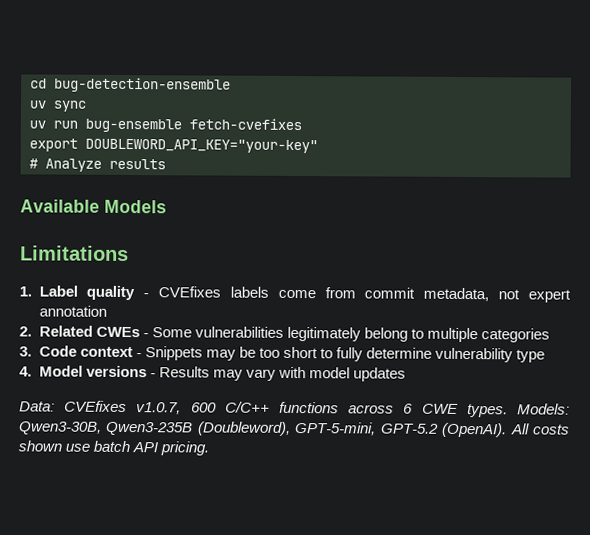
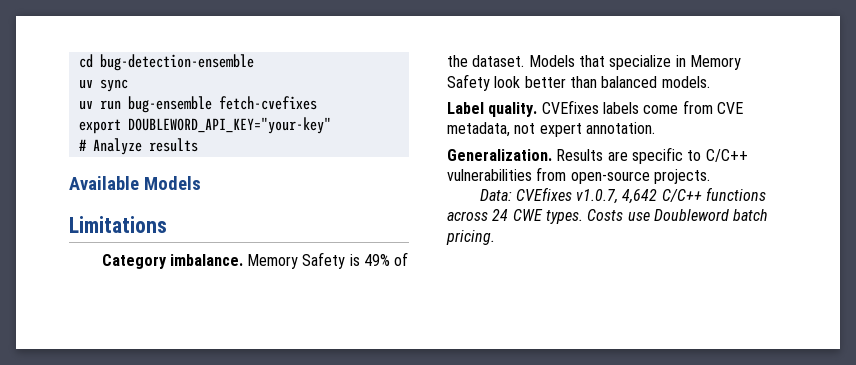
[19,285,150,301] 1. Label quality - -> [101,252,409,269] [447,55,741,70] [447,74,710,91] [447,102,538,117] Category imbalance. Memory Safety is 49% of the dataset. Models that specialize in Memory Safety look better than balanced models. // Label quality.
[364,287,416,299] commit -> [716,102,743,114] CVE
[38,305,107,317] [19,325,550,343] [19,345,546,363] [19,365,406,382] annotation // 2. Related CWEs - Some vulnerabilities legitimately belong to multiple categories // 3. Code context - Snippets may be too short to fully determine vulnerability type // 4. Model versions - Results may vary with model updates -> [585,122,655,134] [447,147,748,164] [447,167,710,184] annotation. // Generalization. Results are specific to C/C++ vulnerabilities from open-source projects.
[190,402,217,413] 600 -> [622,189,658,204] 4,642
[403,403,414,414] 6 -> [492,209,509,221] 24
[517,403,570,415] [19,421,571,438] [18,440,159,453] Models: Qwen3-30B, Qwen3-235B (Doubleword), GPT-5-mini, GPT-5.2 (OpenAI). All costs shown use batch API -> [587,209,769,221] Costs use Doubleword batch

